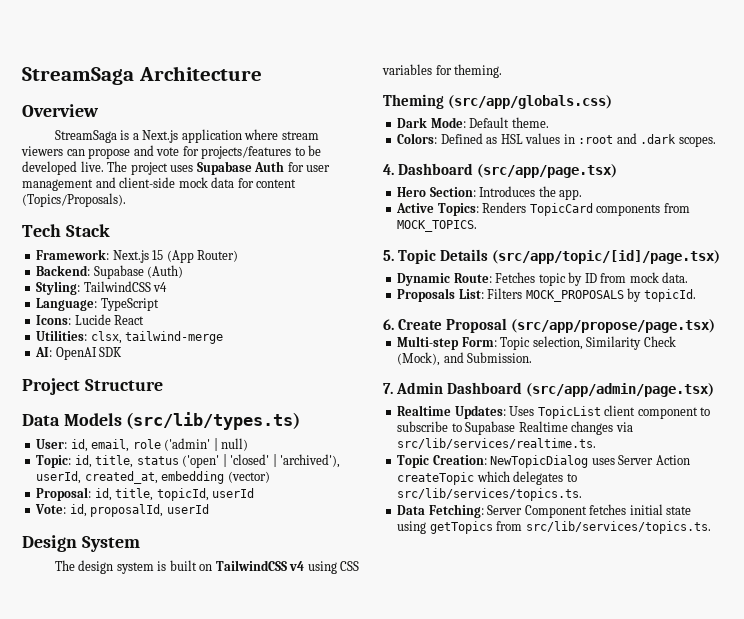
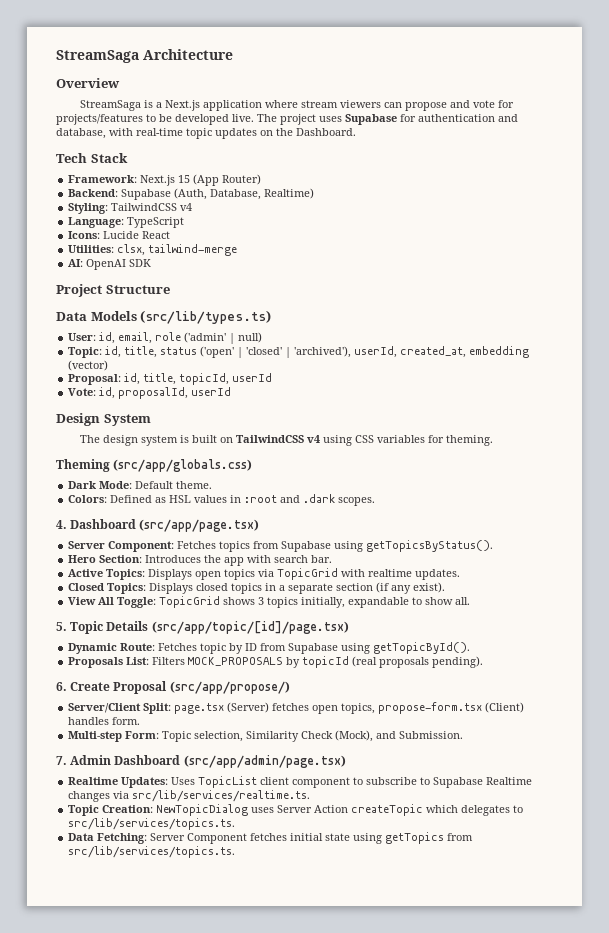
[254,161,331,172] [22,177,297,191] [22,193,126,207] Auth for user management and client-side mock data for content (Topics/Proposals). -> [400,114,518,122] [56,128,356,139] for authentication and database, with real-time topic updates on the Dashboard.
[147,265,184,278] (Auth) -> [174,188,315,200] (Auth, Database, Realtime)
[397,186,583,200] [396,202,690,216] [397,220,478,232] Hero Section: Introduces the app. // Active Topics: Renders TopicCard components from MOCK_TOPICS. -> [68,540,494,552] [68,555,333,566] [68,568,461,580] [68,582,446,594] [68,596,471,608] Server Component: Fetches topics from Supabase using getTopicsByStatus(). // Hero Section: Introduces the app with search bar. // Active Topics: Displays open topics via TopicGrid with realtime updates. // Closed Topics: Displays closed topics in a separate section (if any exist). // View All Toggle: TopicGrid shows 3 topics initially, expandable to show all.
[629,272,689,283] mock data. -> [288,642,471,654] Supabase using getTopicById().
[643,289,696,302] topicId. -> [302,656,484,668] topicId (real proposals pending).
[511,319,716,333] (src/app/propose/page.tsx) -> [169,681,290,694] [68,702,525,714] [68,717,141,725] (src/app/propose/) // Server/Client Split: page.tsx (Server) fetches open topics, propose-form.tsx (Client) handles form.

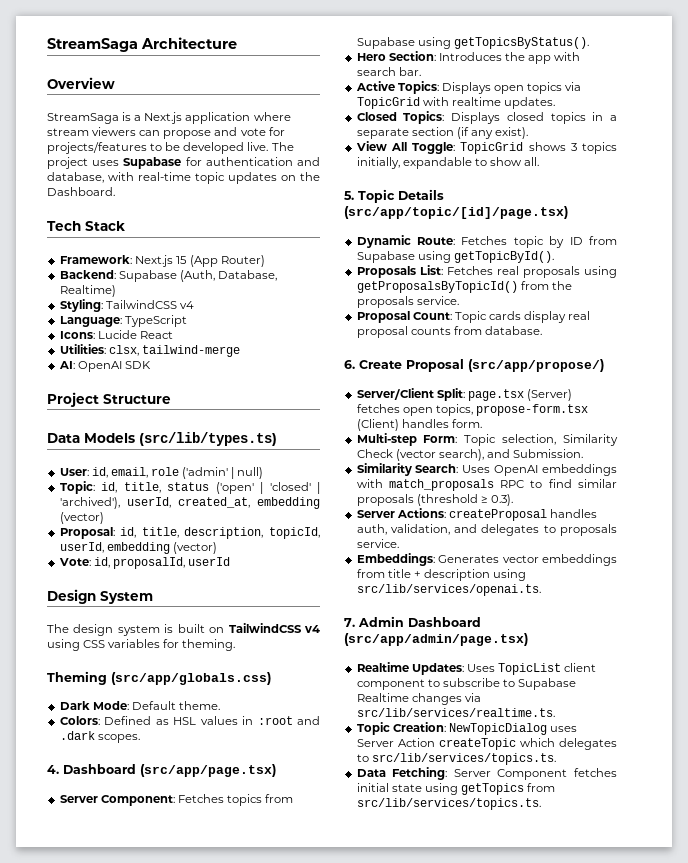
[179,373,273,385] topicId, userId -> [184,527,320,539] [59,542,217,554] description, topicId, userId, embedding (vector)
[152,656,484,668] Filters MOCK_PROPOSALS by topicId (real proposals pending). -> [446,266,617,278] [356,281,572,293] [356,296,459,308] [356,311,591,323] [356,326,542,338] Fetches real proposals using getProposalsByTopicId() from the proposals service. // Proposal Count: Topic cards display real proposal counts from database.
[335,730,374,742] (Mock), -> [395,449,484,461] (vector search),
(464, 735) none -> [356,463,617,476] [356,479,617,491] [356,494,513,506] [356,508,597,521] [356,524,617,536] [356,539,399,548] [356,553,617,566] [356,569,527,581] [356,584,541,596] // Similarity Search: Uses OpenAI embeddings with match_proposals RPC to find similar proposals (threshold ≥ 0.3). // Server Actions: createProposal handles auth, validation, and delegates to proposals service. // Embeddings: Generates vector embeddings from title + description using src/lib/services/openai.ts.

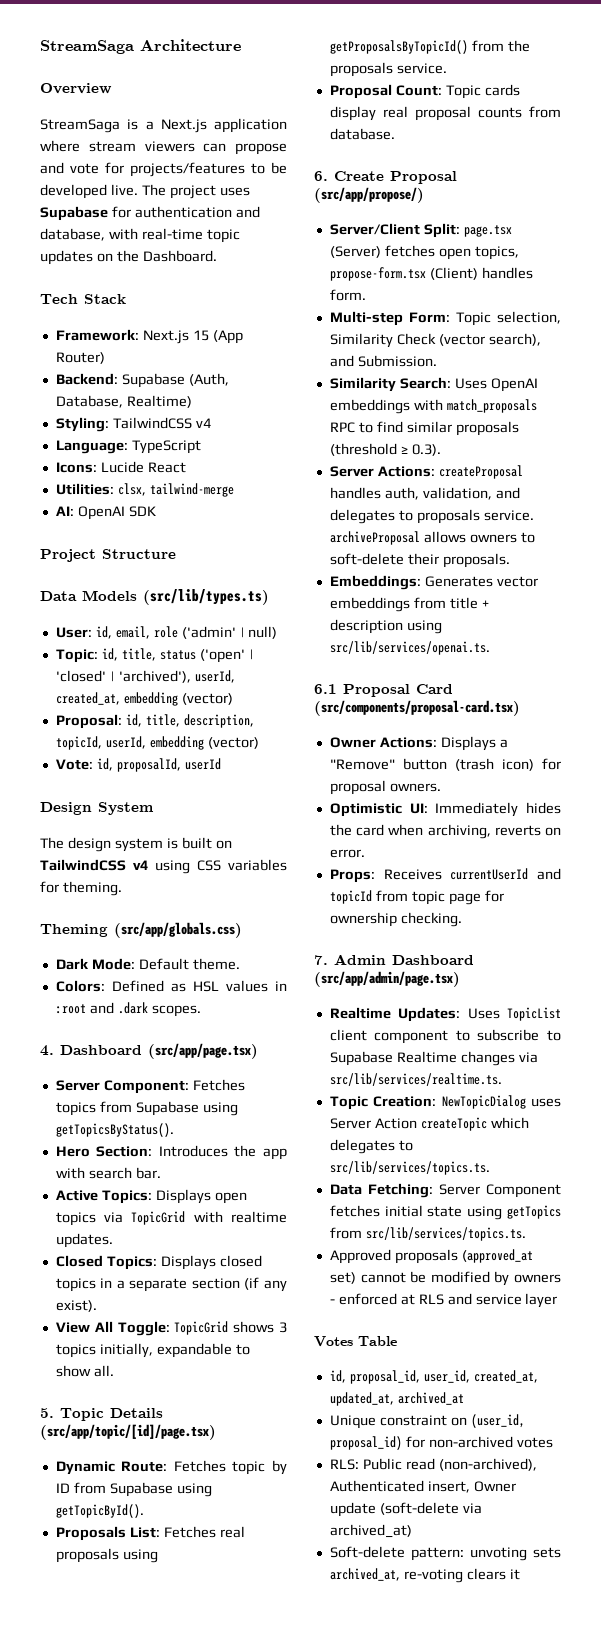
(399, 543) none -> [329,531,535,545] [329,553,510,568] archiveProposal allows owners to soft-delete their proposals.
(541, 590) none -> [314,684,453,697] [314,700,520,716] [329,736,508,751] [329,758,561,771] [329,780,441,795] [329,802,561,817] [329,824,561,839] [329,849,365,858] [329,868,561,883] [329,890,504,905] [329,912,462,927] // 6.1 Proposal Card (src/components/proposal-card.tsx) // Owner Actions: Displays a "Remove" button (trash icon) for proposal owners. // Optimistic UI: Immediately hides the card when archiving, reverts on error. // Props: Receives currentUserId and topicId from topic page for ownership checking.
(541, 804) none -> [329,1249,533,1264] [329,1271,561,1286] [329,1293,558,1308] [314,1336,397,1347] [329,1370,538,1384] [329,1392,464,1406] [329,1414,525,1429] [329,1436,553,1450] [329,1458,537,1471] [329,1480,516,1493] [329,1502,482,1517] [329,1524,412,1538] [329,1546,561,1561] [329,1568,520,1583] // Approved proposals (approved_at set) cannot be modified by owners - enforced at RLS and service layer // Votes Table // id, proposal_id, user_id, created_at, updated_at, archived_at // Unique constraint on (user_id, proposal_id) for non-archived votes // RLS: Public read (non-archived), Authenticated insert, Owner update (soft-delete via archived_at) // Soft-delete pattern: unvoting sets archived_at, re-voting clears it

